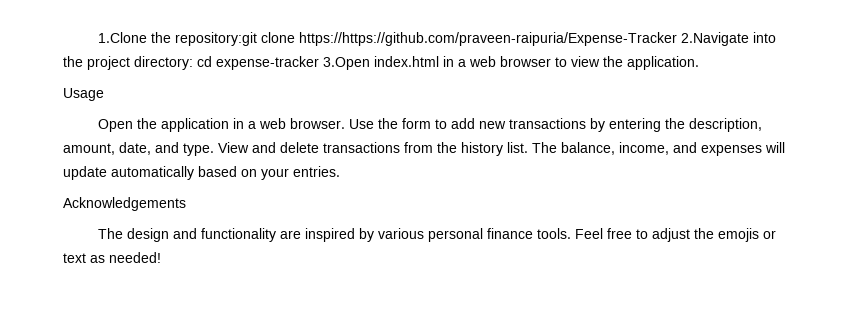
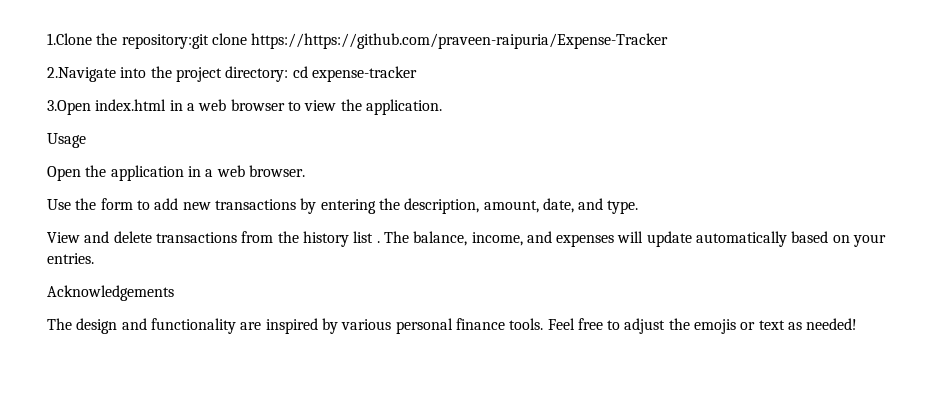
(677, 39) none -> (669, 41) //
(319, 63) none -> (417, 74) //
(345, 123) none -> (305, 171) //
(214, 149) none -> (639, 207) //
[507,142,528,153] list. -> [353,231,380,243] list .

